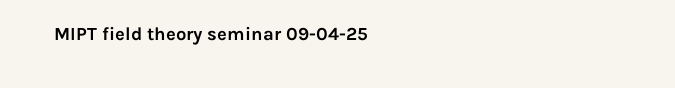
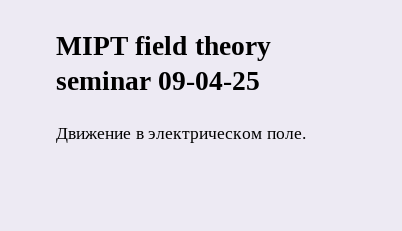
(368, 34) none -> [56,128,307,143] // Движение в электрическом поле.

